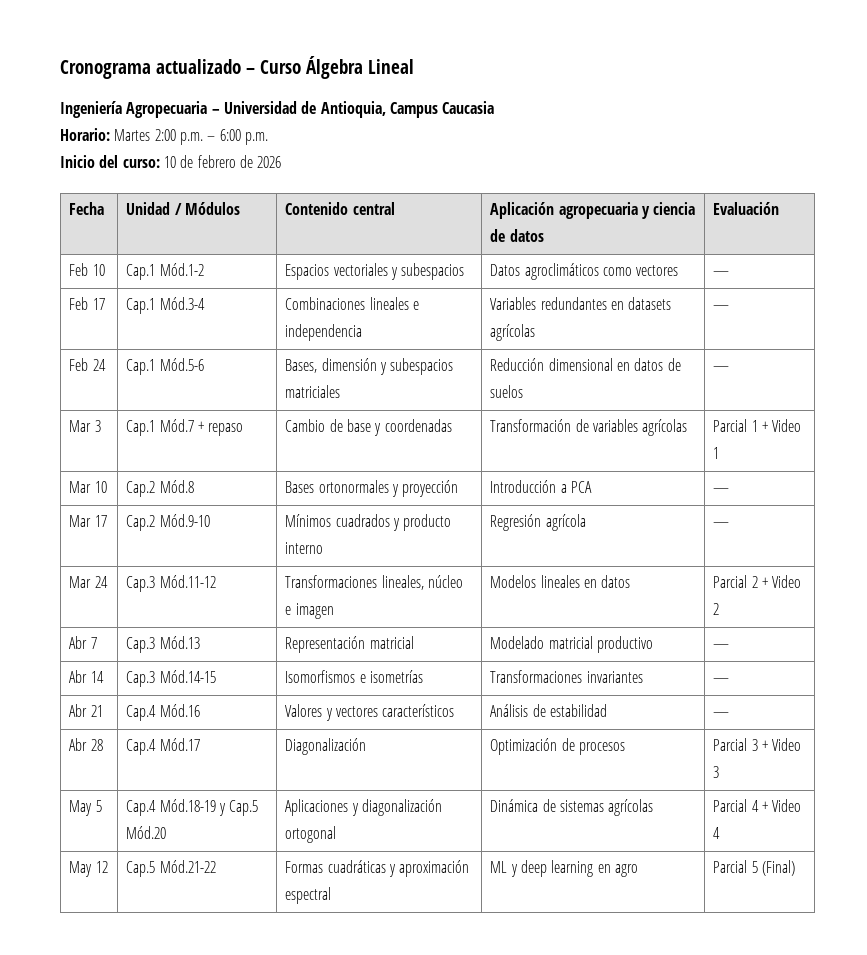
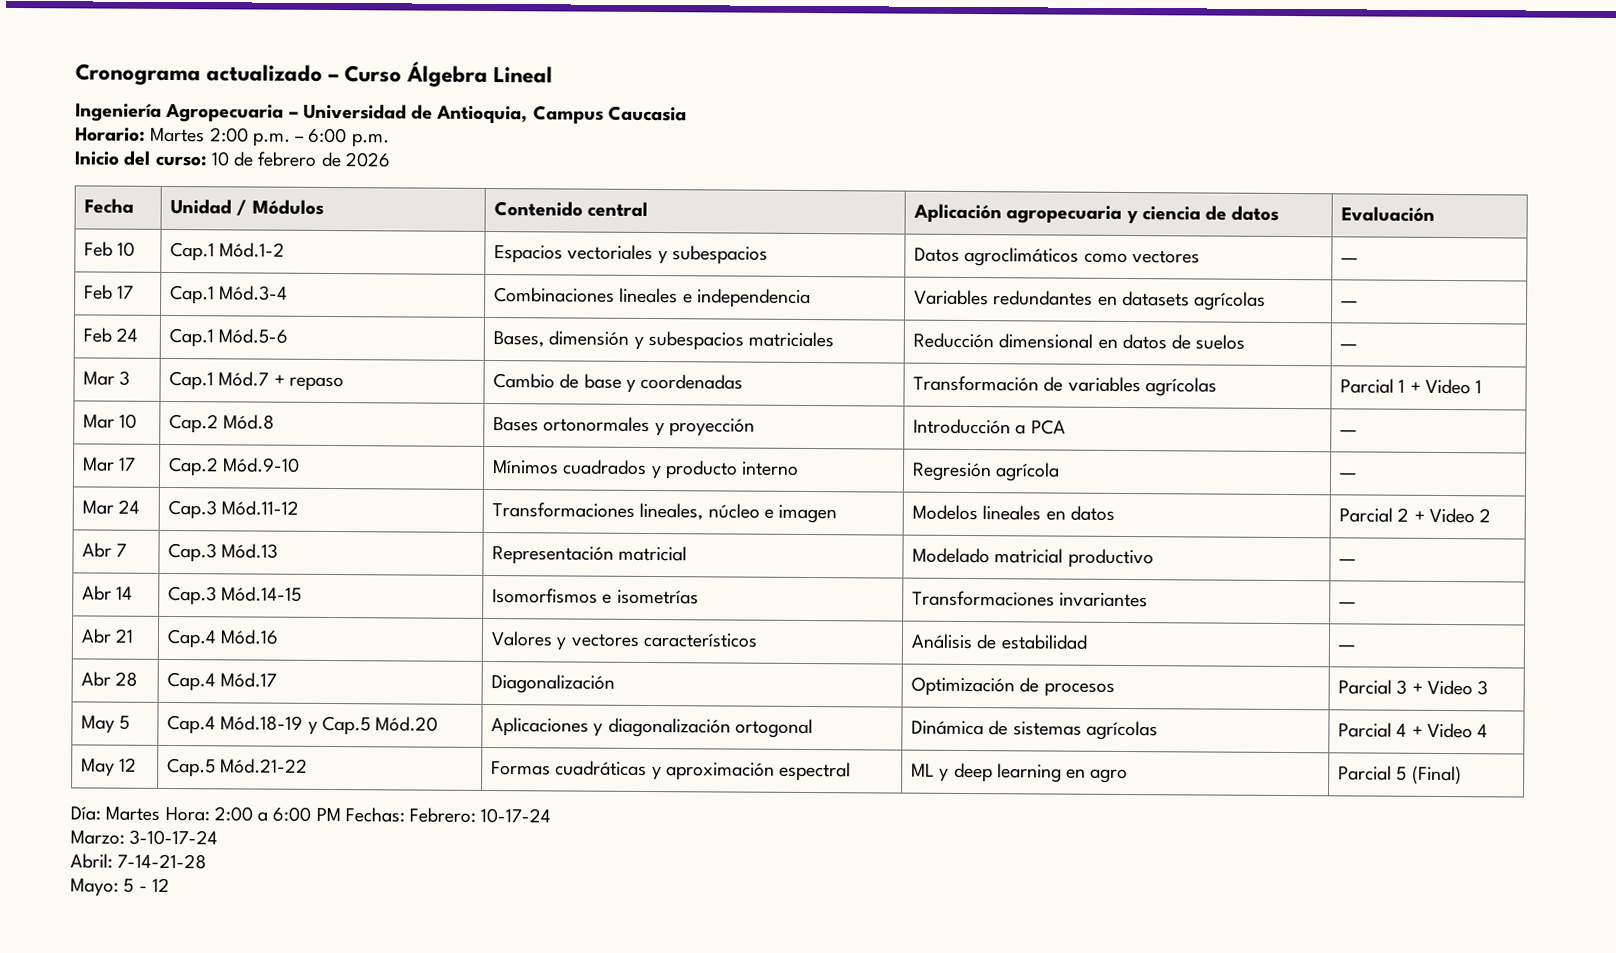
(795, 868) none -> [70,806,552,824] [70,829,219,846] [70,853,208,870] [70,877,170,897] // Día: Martes Hora: 2:00 a 6:00 PM Fechas: Febrero: 10-17-24 // Marzo: 3-10-17-24 // Abril: 7-14-21-28 // Mayo: 5 - 12

